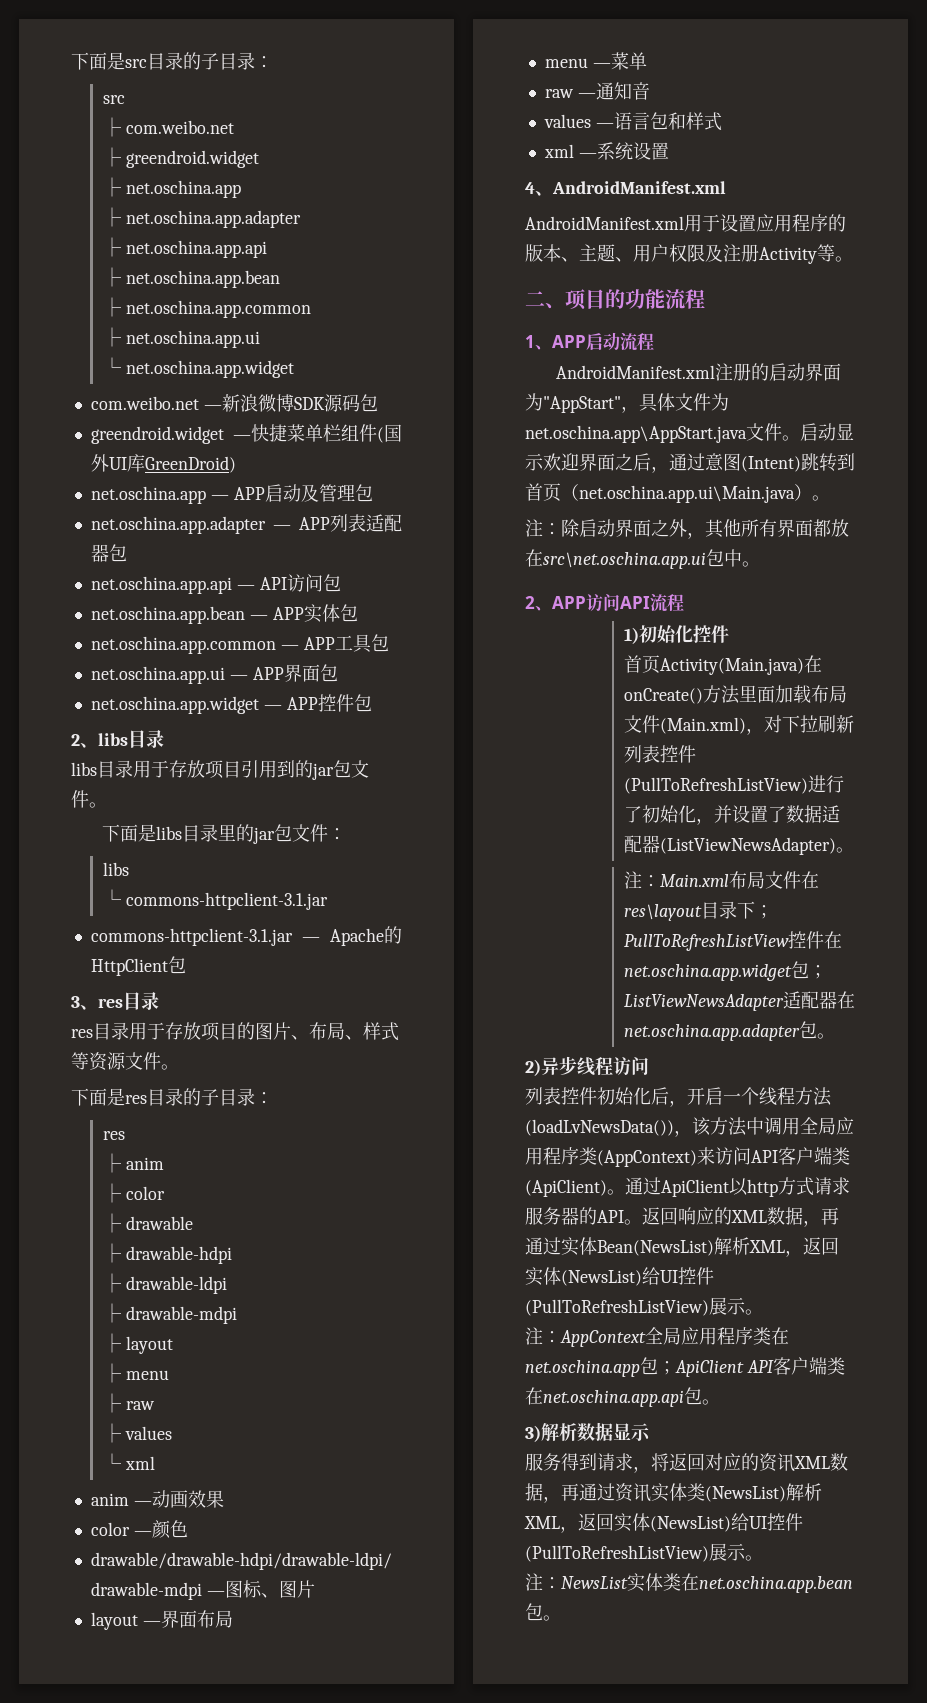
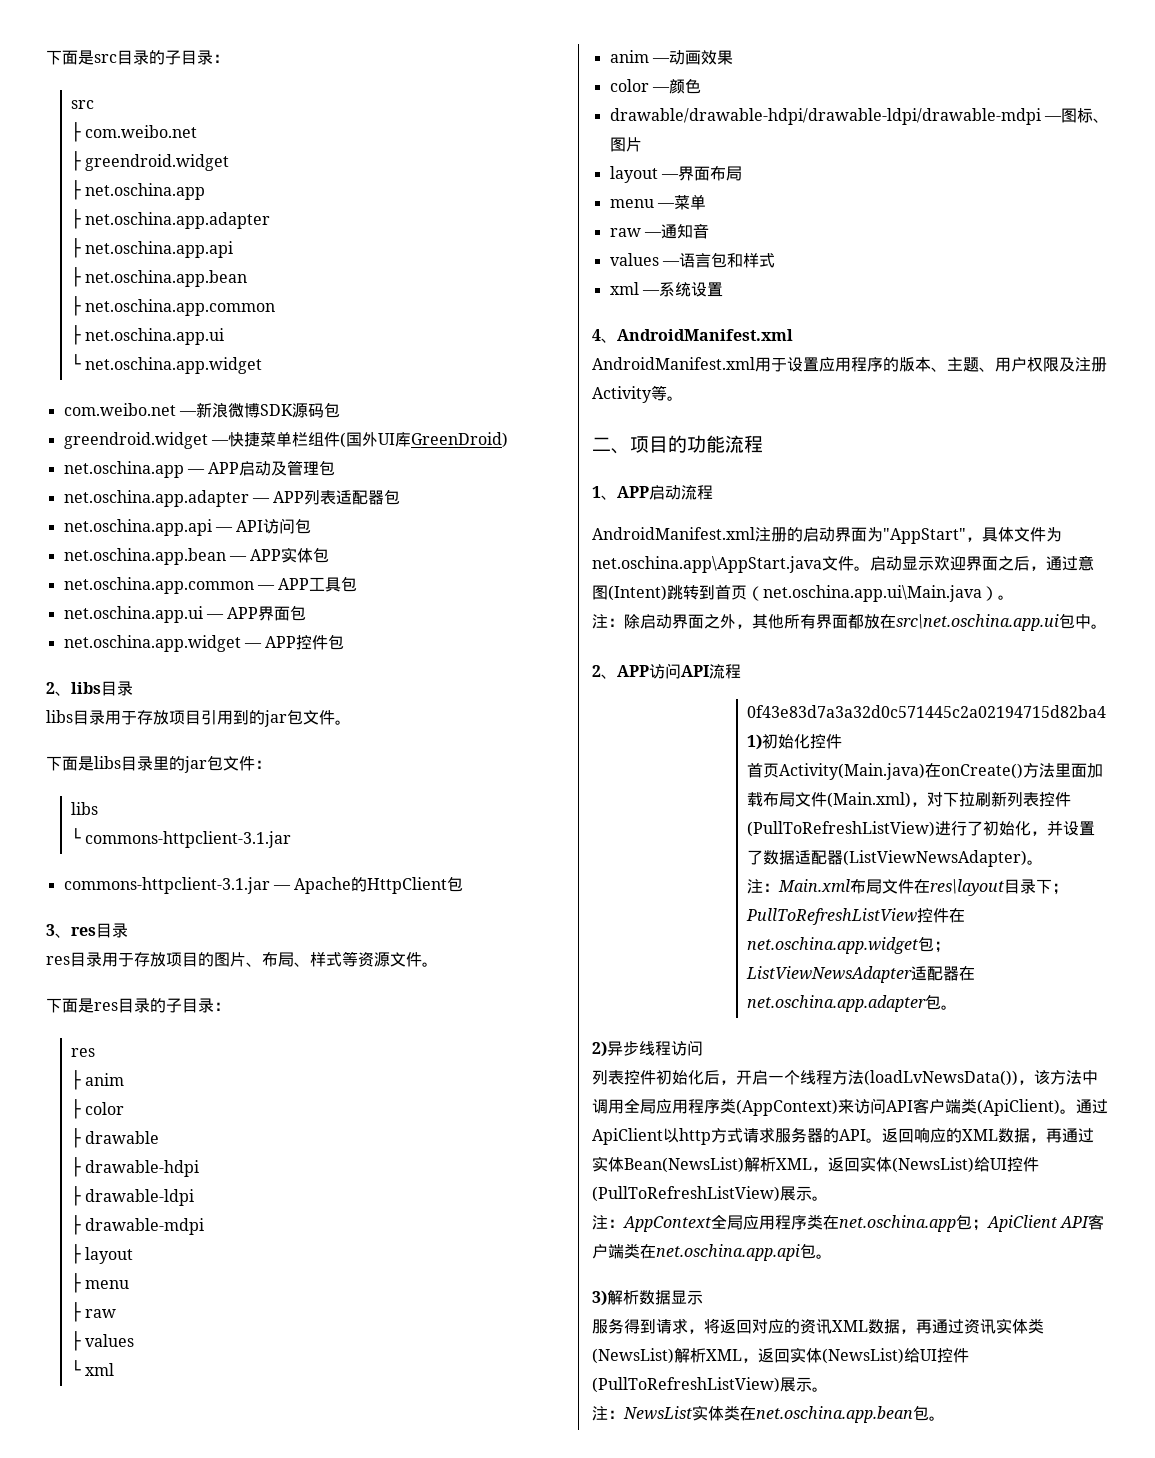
(684, 603) none -> [747,705,1107,718] 0f43e83d7a3a32d0c571445c2a02194715d82ba4

